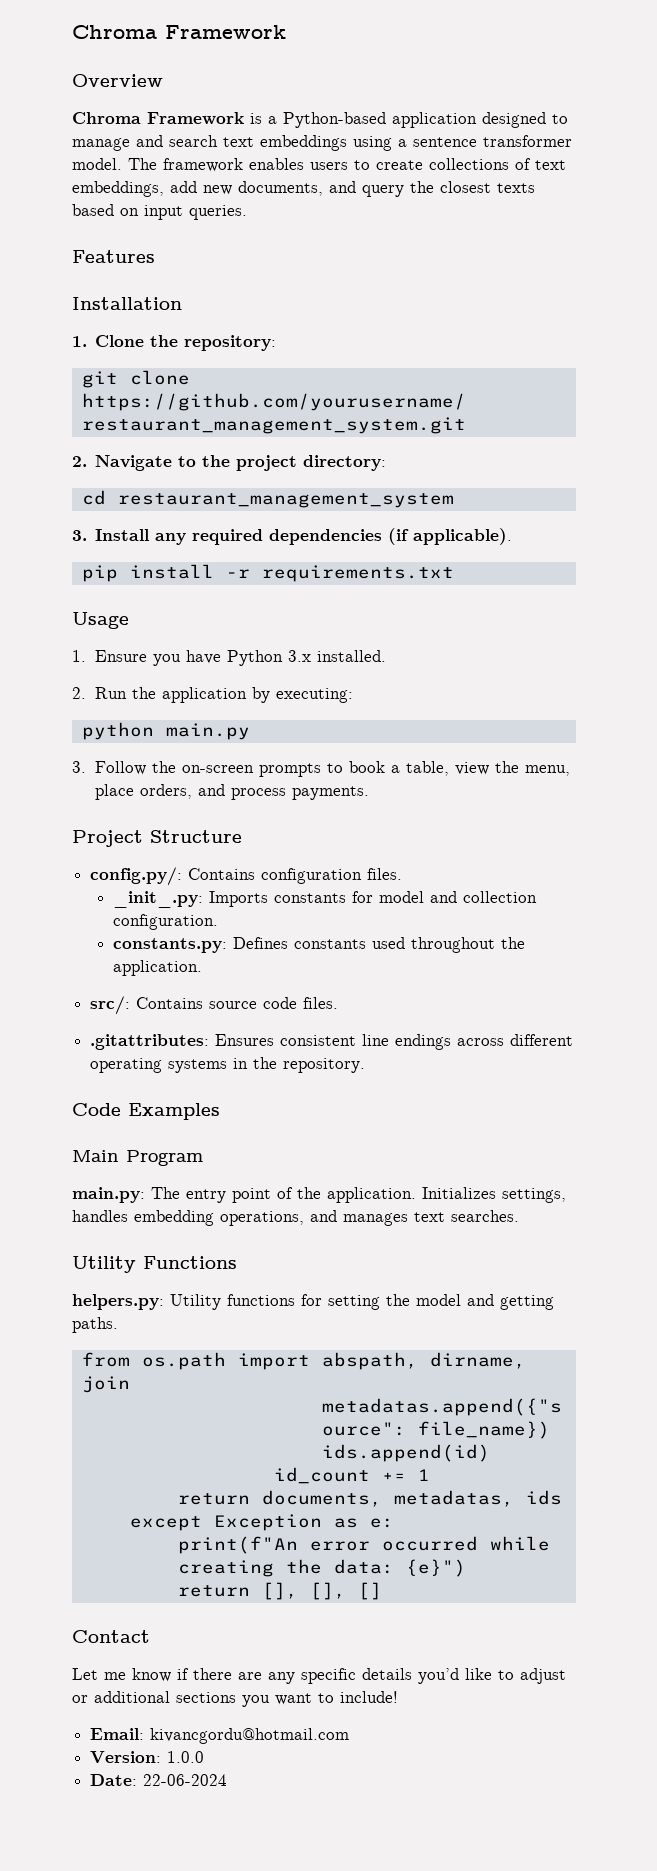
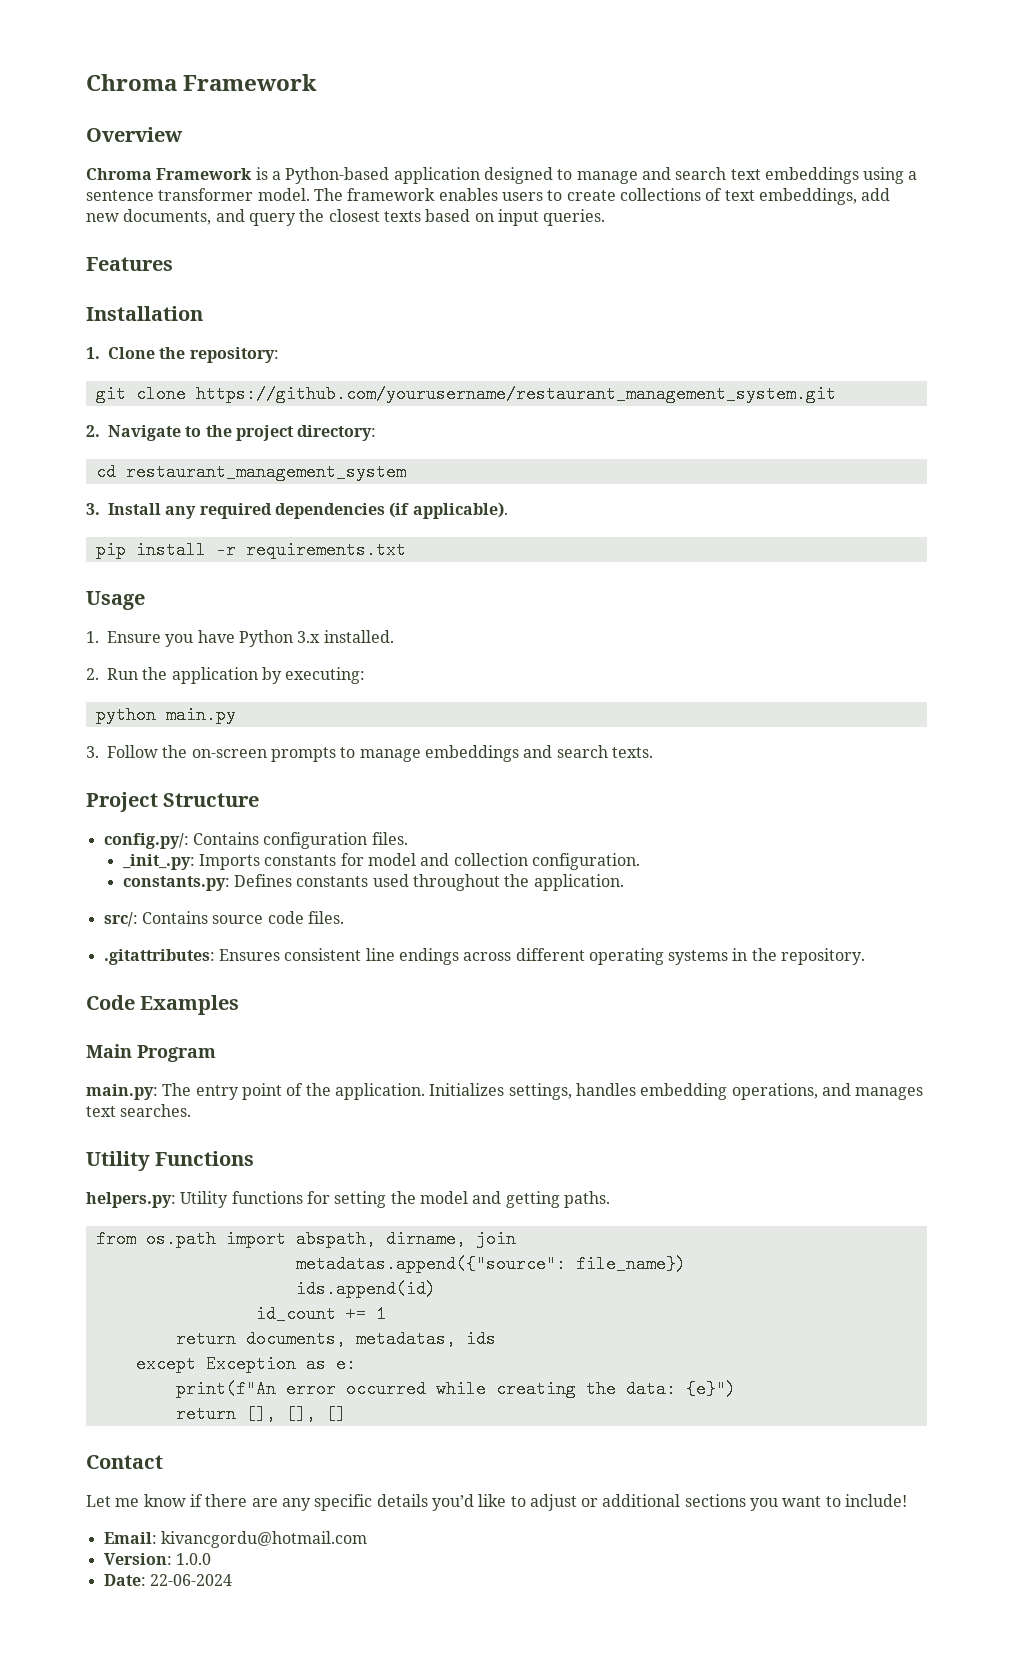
[348,761,570,776] [94,784,369,800] book a table, view the menu, place orders, and process payments. -> [359,745,653,762] manage embeddings and search texts.

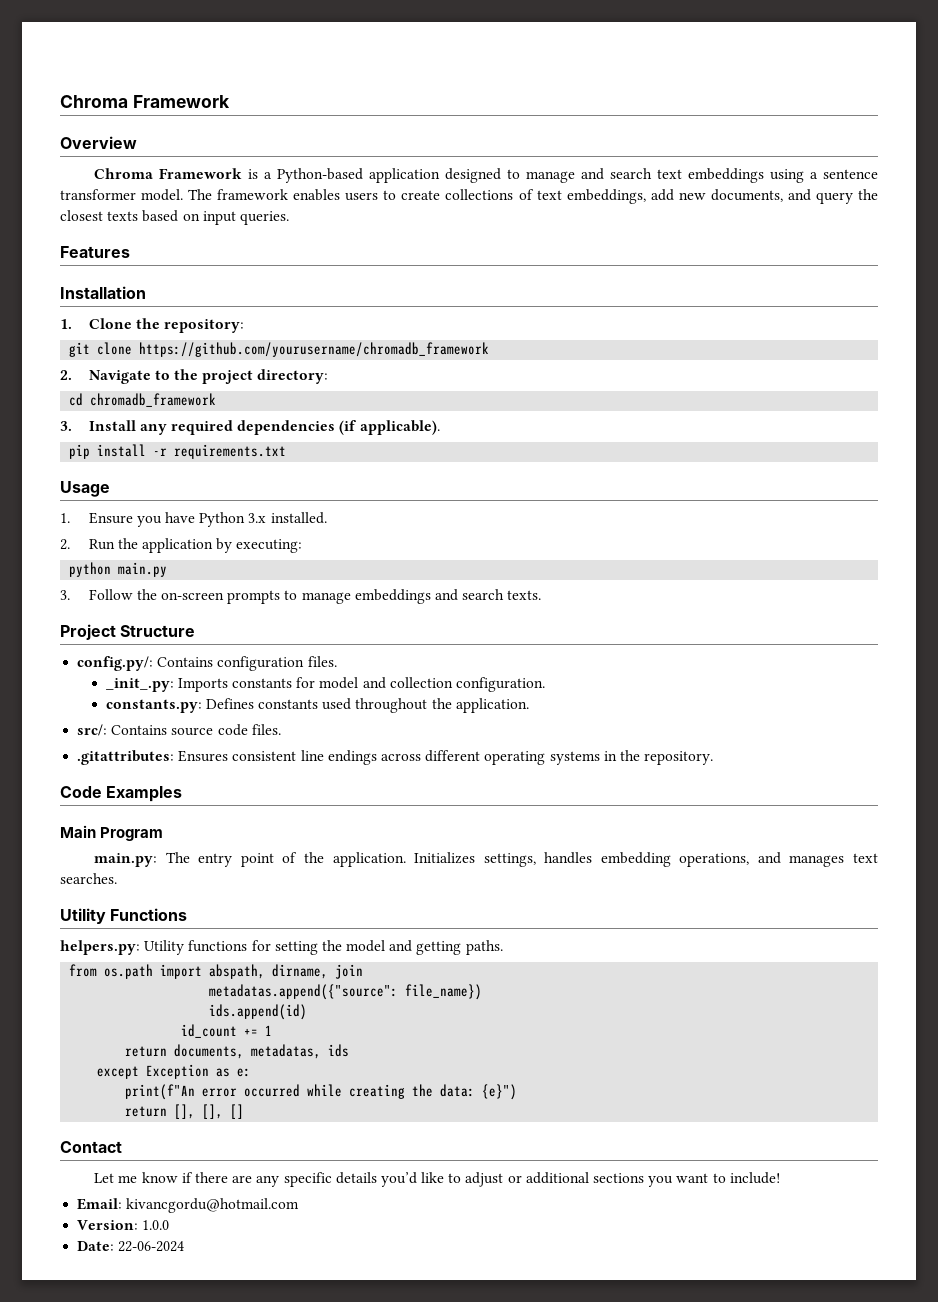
[195,385,836,403] https://github.com/yourusername/restaurant_management_system.git -> [139,342,490,357] https://github.com/yourusername/chromadb_framework
[125,463,406,481] restaurant_management_system -> [90,393,217,407] chromadb_framework

